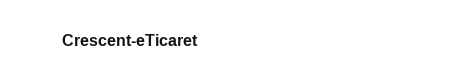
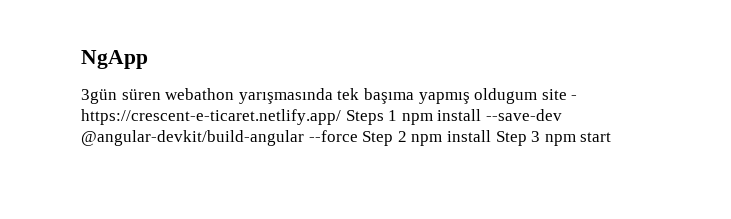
[62,34,198,46] Crescent-eTicaret -> [81,50,148,69] [81,88,578,104] [81,109,562,125] [81,130,612,146] NgApp // 3gün süren webathon yarışmasında tek başıma yapmış oldugum site - https://crescent-e-ticaret.netlify.app/ Steps 1 npm install --save-dev @angular-devkit/build-angular --force Step 2 npm install Step 3 npm start

